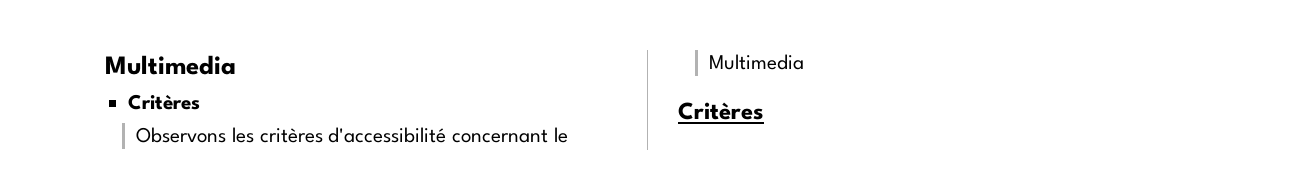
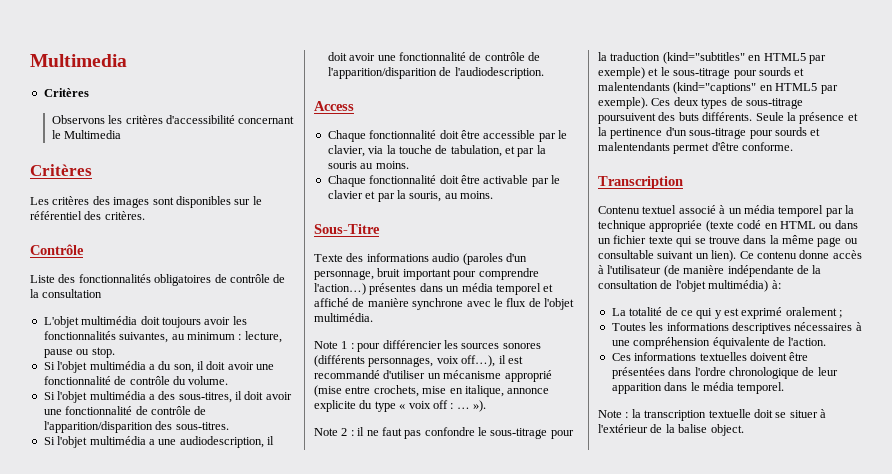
(764, 111) none -> [30,196,262,208] [30,211,145,220] [30,244,84,255] [30,274,286,286] [30,289,103,298] [43,316,247,328] [43,331,282,343] [43,347,115,358] [43,361,275,373] [43,376,229,385] [43,391,292,403] [43,406,207,415] [43,421,229,433] [43,436,274,448] [327,52,540,61] [327,67,544,79] [314,101,354,111] [327,130,567,142] [327,145,546,157] [327,161,409,169] [327,175,560,187] [327,190,493,202] [314,224,380,234] [314,253,527,265] [314,268,539,280] [314,283,554,295] [314,298,574,310] [314,313,373,322] [314,340,541,352] [314,355,523,367] [314,370,552,382] [314,385,550,397] [314,400,486,412] [314,427,574,439] [598,52,826,64] [598,67,805,79] [598,82,838,94] [598,97,803,109] [598,112,858,124] [598,127,821,139] [598,142,794,154] [598,176,683,189] [598,205,854,217] [598,220,858,232] [598,235,858,247] [598,250,862,262] [598,265,822,277] [598,280,781,292] [611,307,843,319] [611,322,862,334] [611,337,827,349] [611,352,809,361] [611,367,838,379] [611,382,785,394] [598,409,826,421] [598,424,744,436] // Les critères des images sont disponibles sur le référentiel des critères. // Contrôle // Liste des fonctionnalités obligatoires de contrôle de la consultation // L'objet multimédia doit toujours avoir les fonctionnalités suivantes, au minimum : lecture, pause ou stop. // Si l'objet multimédia a du son, il doit avoir une fonctionnalité de contrôle du volume. // Si l'objet multimédia a des sous-titres, il doit avoir une fonctionnalité de contrôle de l'apparition/disparition des sous-titres. // Si l'objet multimédia a une audiodescription, il doit avoir une fonctionnalité de contrôle de l'apparition/disparition de l'audiodescription. // Access // Chaque fonctionnalité doit être accessible par le clavier, via la touche de tabulation, et par la souris au moins. // Chaque fonctionnalité doit être activable par le clavier et par la souris, au moins. // Sous-Titre // Texte des informations audio (paroles d'un personnage, bruit important pour comprendre l'action…) présentes dans un média temporel et affiché de manière synchrone avec le flux de l'objet multimédia. // Note 1 : pour différencier les sources sonores (différents personnages, voix off…), il est recommandé d'utiliser un mécanisme approprié (mise entre crochets, mise en italique, annonce explicite du type « voix off : … »). // Note 2 : il ne faut pas confondre le sous-titrage pour la traduction (kind="subtitles" en HTML5 par exemple) et le sous-titrage pour sourds et malentendants (kind="captions" en HTML5 par exemple). Ces deux types de sous-titrage poursuivent des buts différents. Seule la présence et la pertinence d'un sous-titrage pour sourds et malentendants permet d'être conforme. // Transcription // Contenu textuel associé à un média temporel par la technique appropriée (texte codé en HTML ou dans un fichier texte qui se trouve dans la même page ou consultable suivant un lien). Ce contenu donne accès à l'utilisateur (de manière indépendante de la consultation de l'objet multimédia) à: // La totalité de ce qui y est exprimé oralement ; // Toutes les informations descriptives nécessaires à une compréhension équivalente de l'action. // Ces informations textuelles doivent être présentées dans l'ordre chronologique de leur apparition dans le média temporel. // Note : la transcription textuelle doit se situer à l'extérieur de la balise object.

